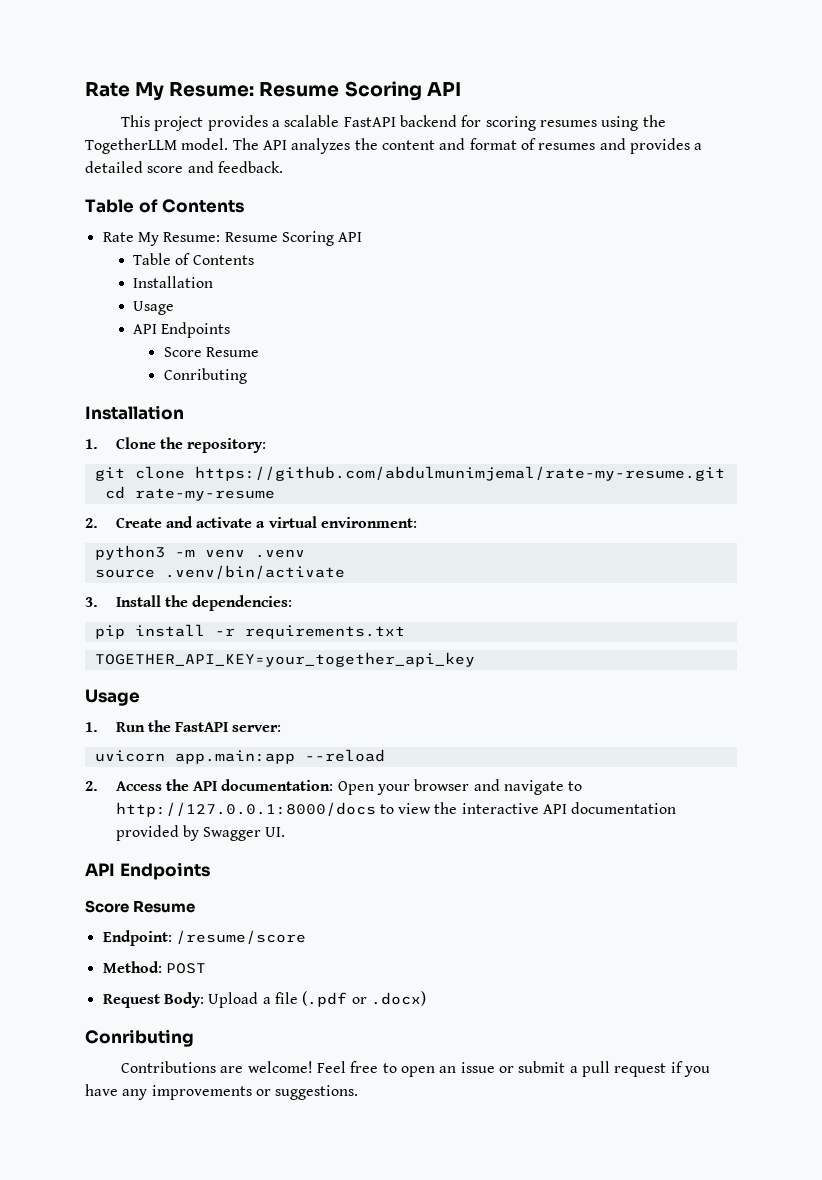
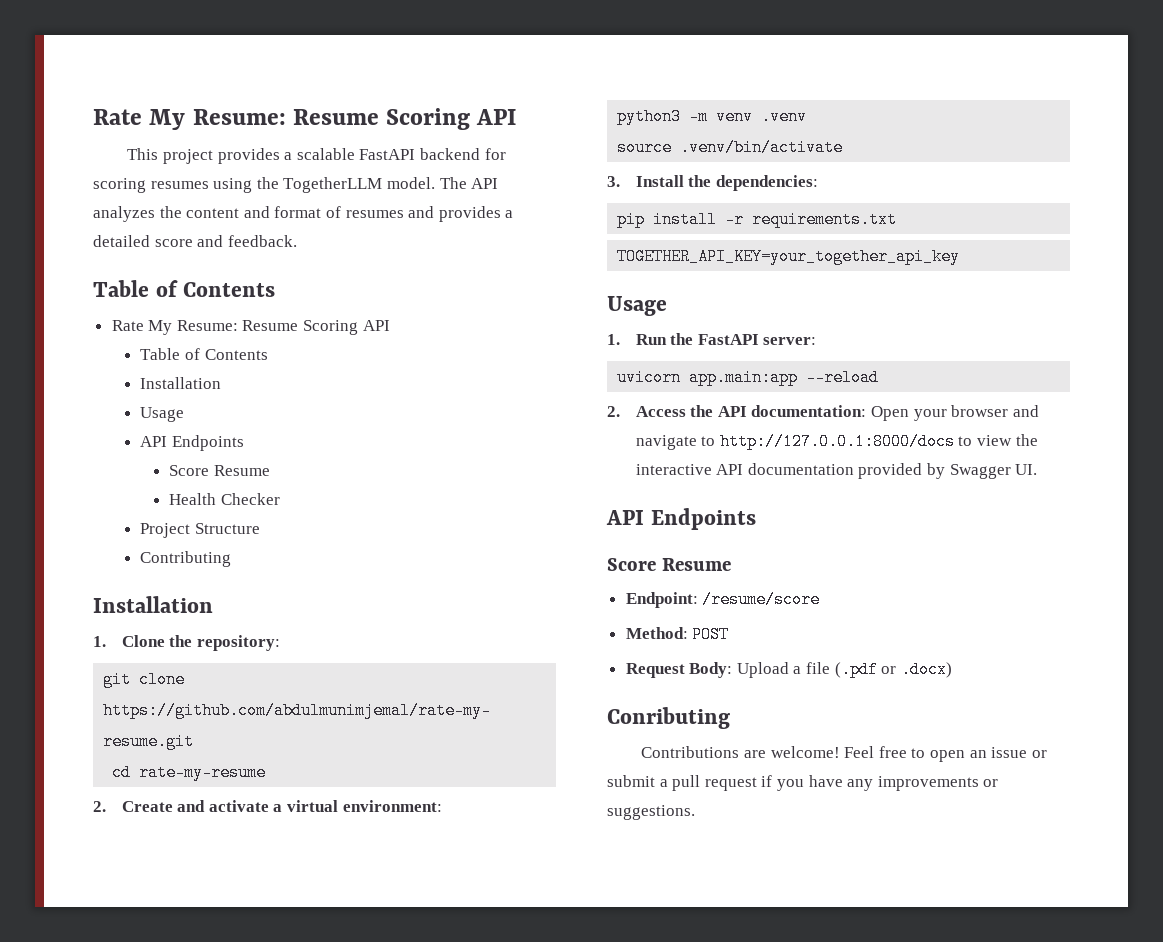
[163,368,247,384] Conributing -> [169,493,280,505] [140,523,260,538] [140,551,232,567] Health Checker // Project Structure // Contributing

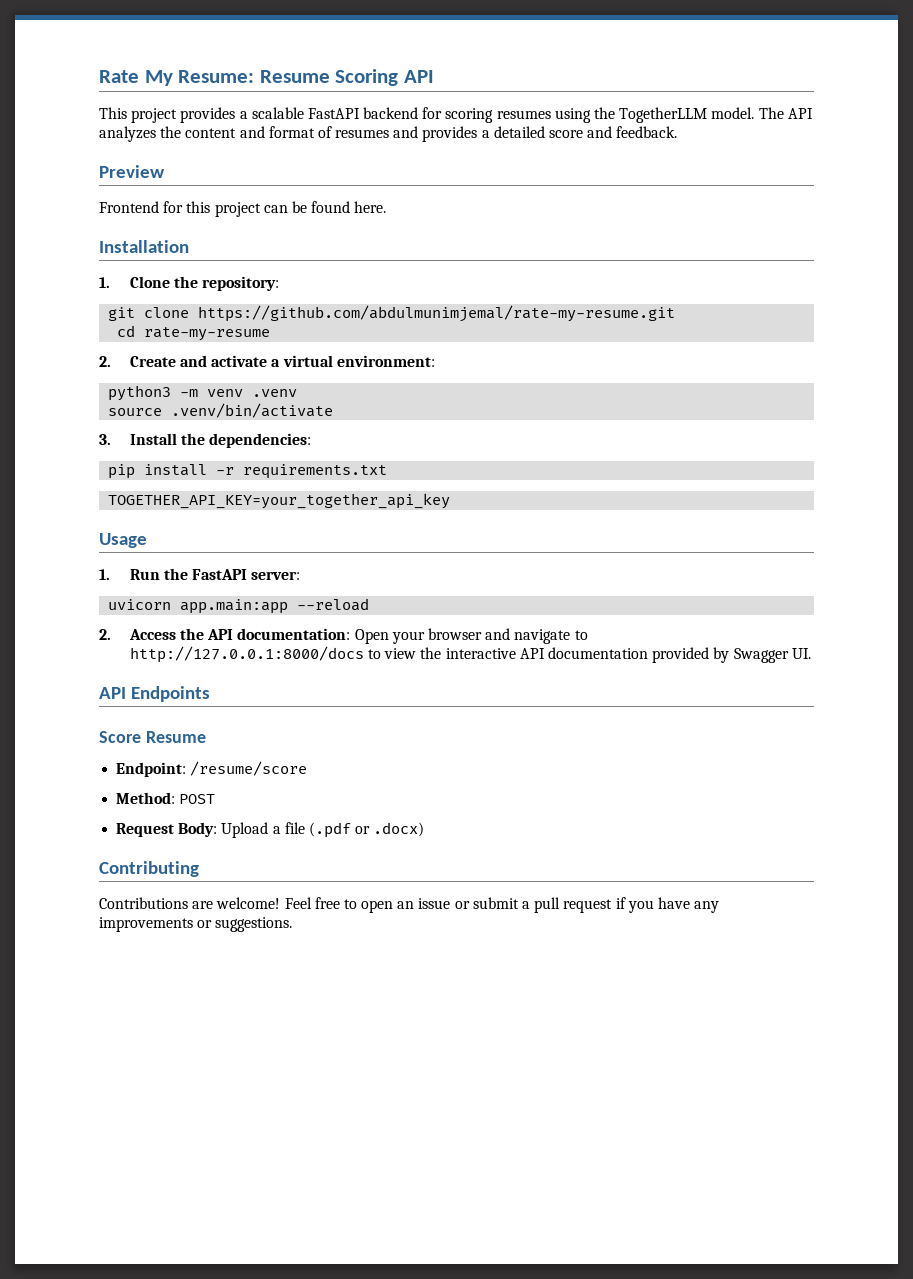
[93,280,276,297] [111,320,390,335] [140,348,268,360] [140,377,222,389] [140,407,185,422] [140,435,244,451] [169,465,270,476] [169,493,280,505] [140,523,260,538] [140,551,232,567] Table of Contents // Rate My Resume: Resume Scoring API // Table of Contents // Installation // Usage // API Endpoints // Score Resume // Health Checker // Project Structure // Contributing -> [99,165,165,178] [99,201,387,217] Preview // Frontend for this project can be found here.
[607,707,730,729] Conributing -> [99,861,199,877] Contributing

